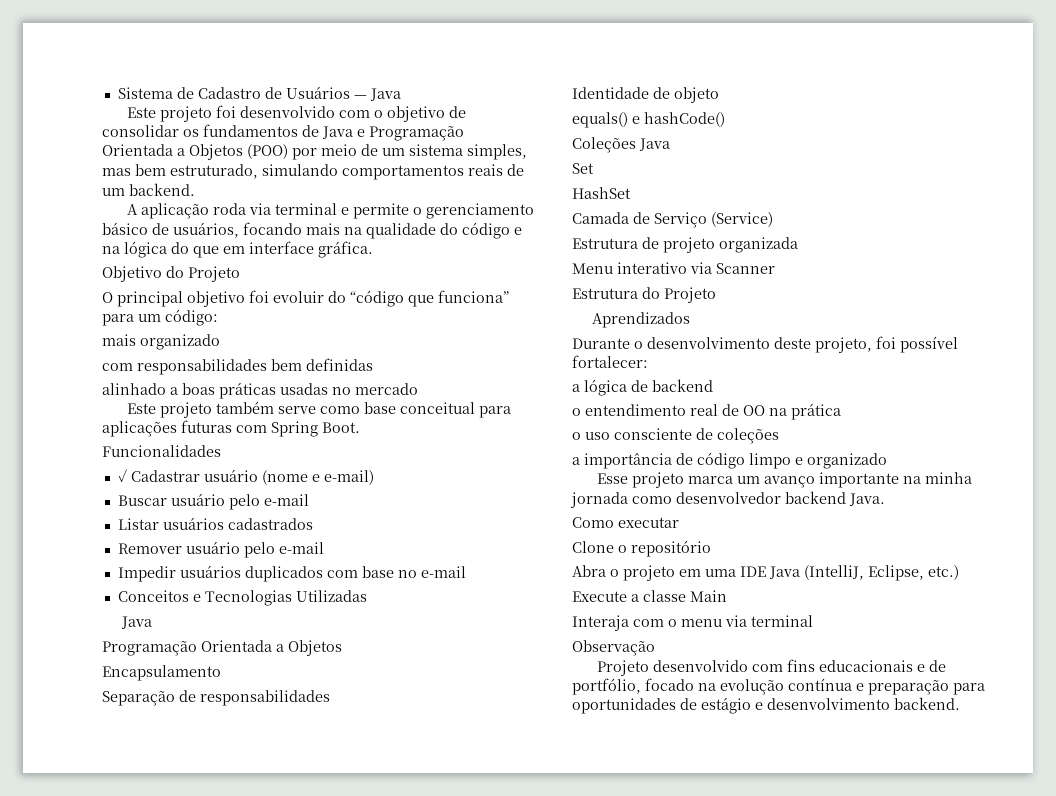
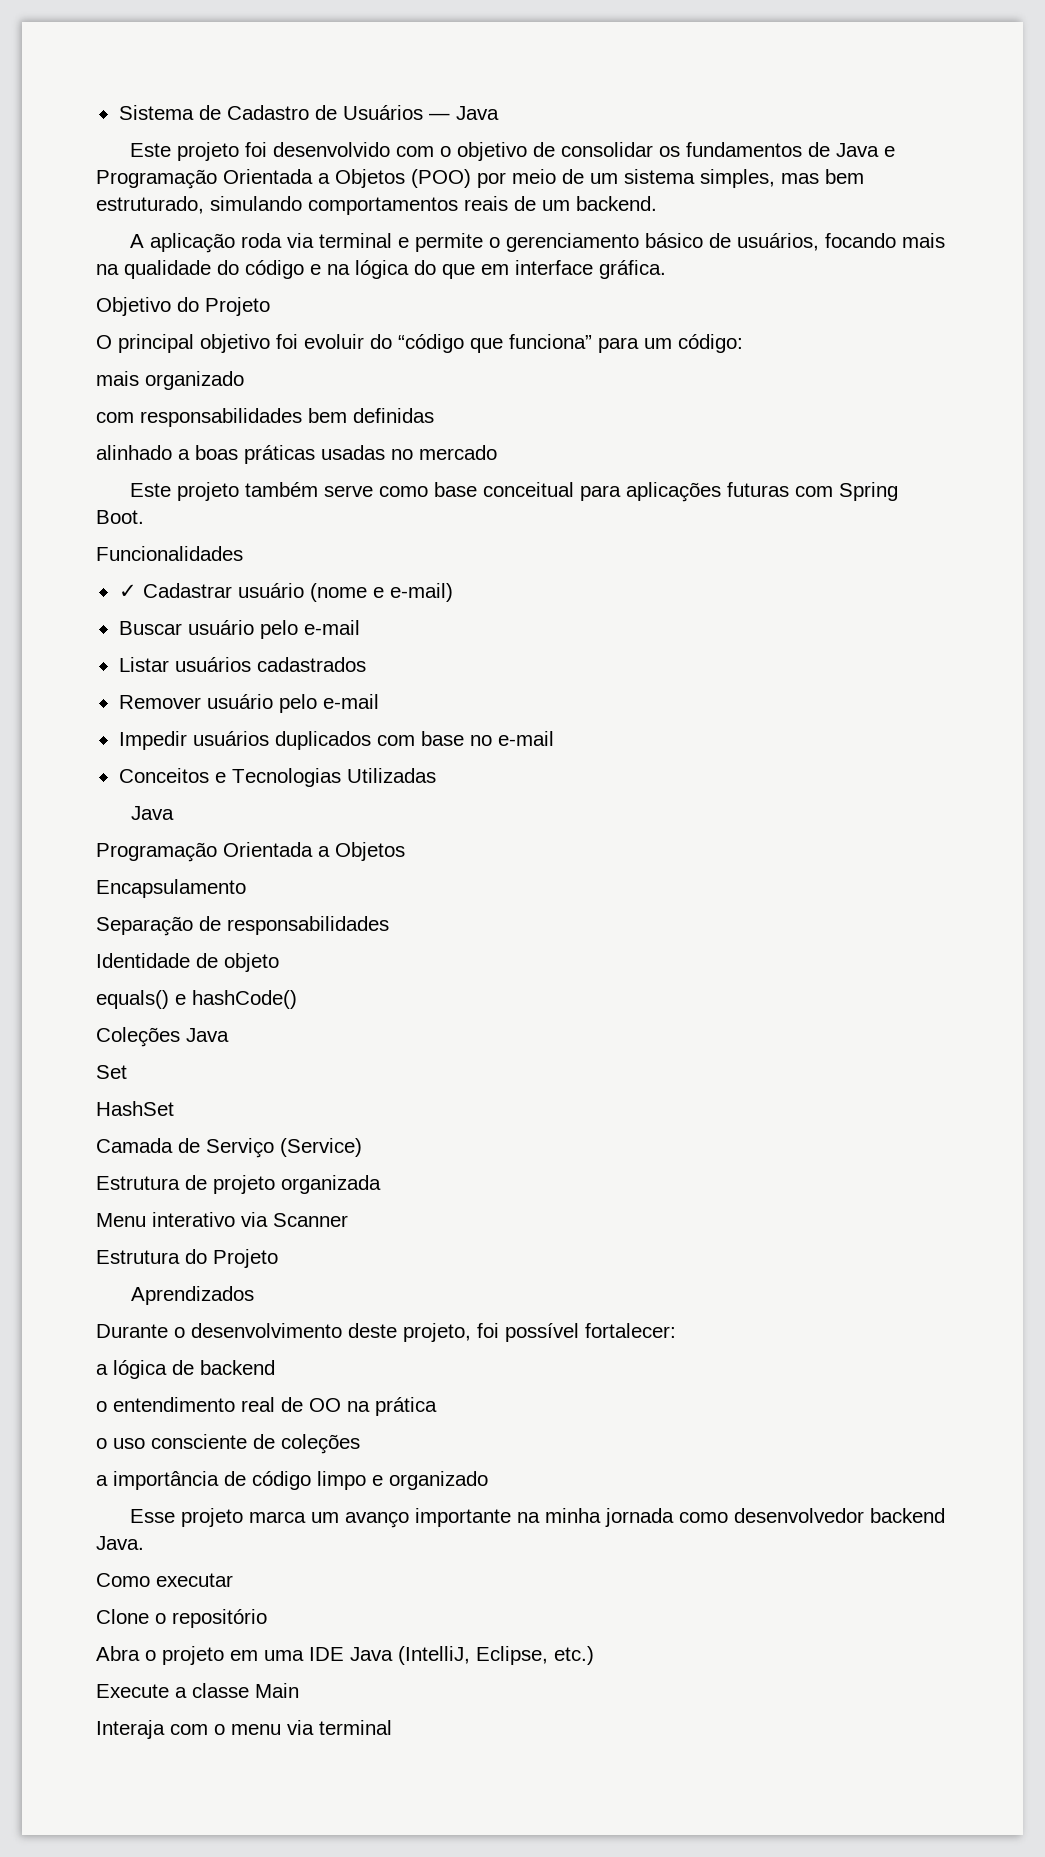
[572,640,655,656] [597,659,947,676] [572,678,985,695] [572,697,960,714] // Observação // Projeto desenvolvido com fins educacionais e de portfólio, focado na evolução contínua e preparação para oportunidades de estágio e desenvolvimento backend. -> (392, 1727) none

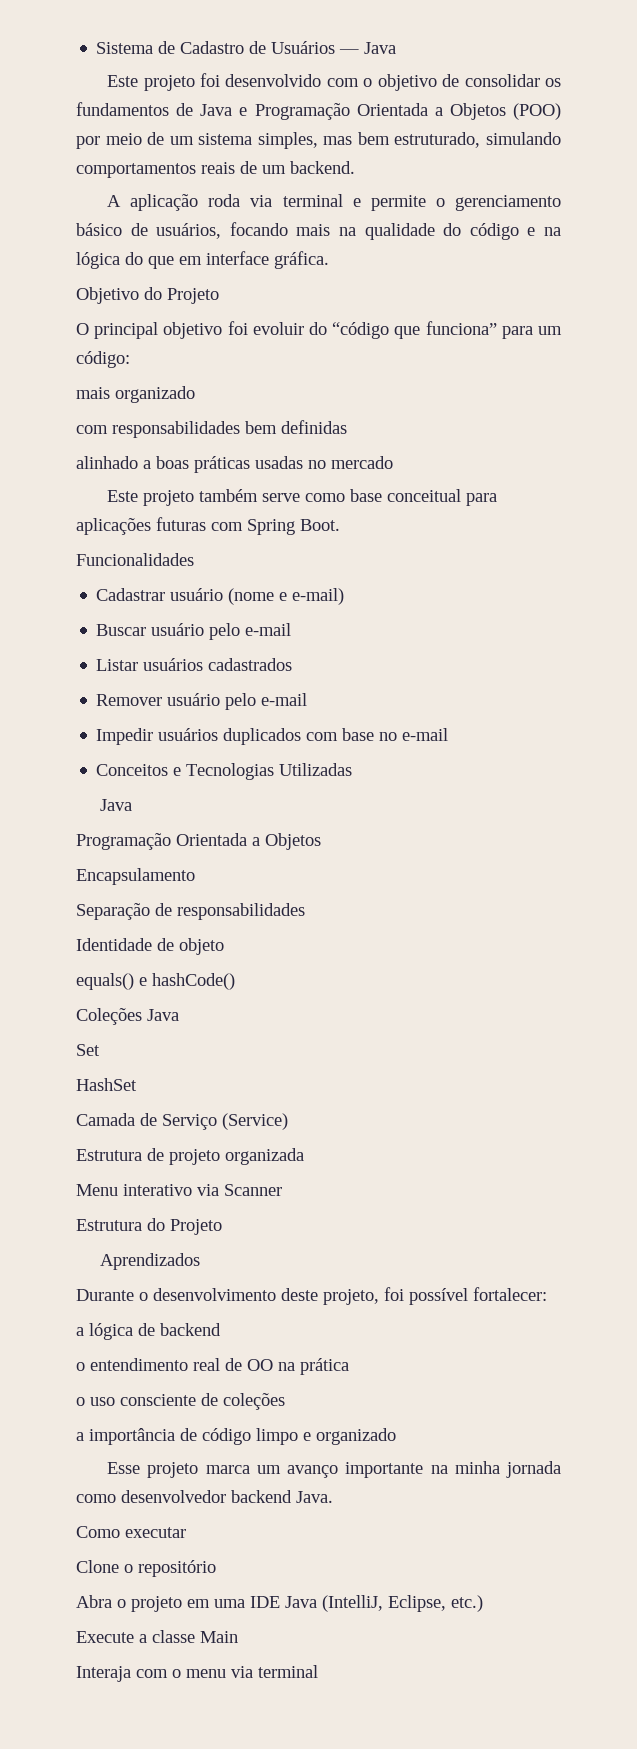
[118,584,137,598] ✓ -> (194, 559) none

